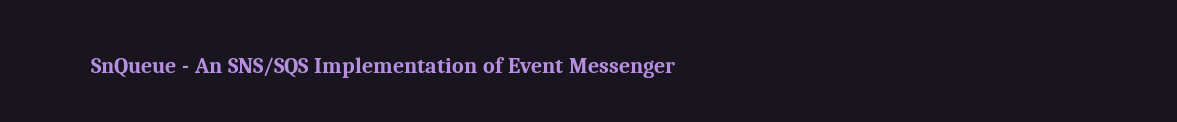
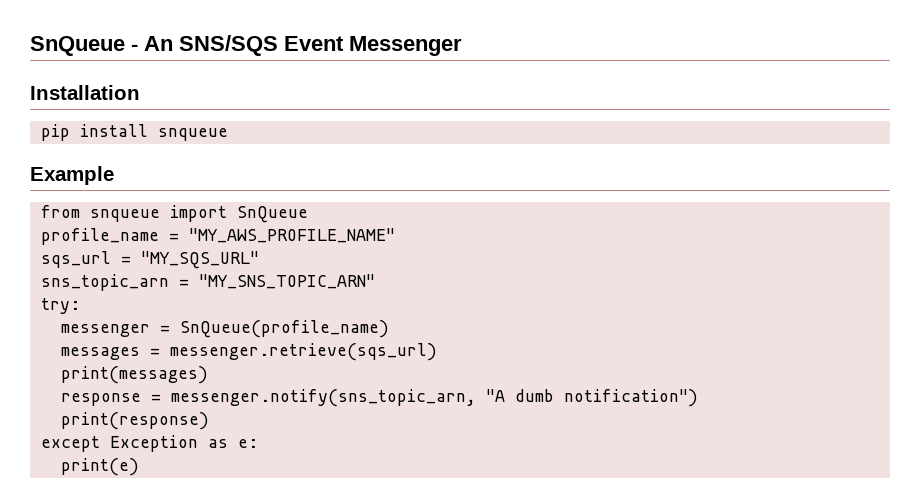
[313,57,505,78] Implementation of -> (278, 45) none
(675, 68) none -> [30,85,140,100] [41,124,229,141] [30,166,114,185] [41,205,309,223] [41,228,396,245] [41,251,260,269] [41,274,376,291] [41,298,81,314] [61,320,390,338] [61,343,438,361] [61,366,209,384] [61,389,699,407] [61,412,210,430] [41,435,259,452] [61,458,140,476] // Installation // pip install snqueue // Example // from snqueue import SnQueue // profile_name = "MY_AWS_PROFILE_NAME" // sqs_url = "MY_SQS_URL" // sns_topic_arn = "MY_SNS_TOPIC_ARN" // try: // messenger = SnQueue(profile_name) // messages = messenger.retrieve(sqs_url) // print(messages) // response = messenger.notify(sns_topic_arn, "A dumb notification") // print(response) // except Exception as e: // print(e)

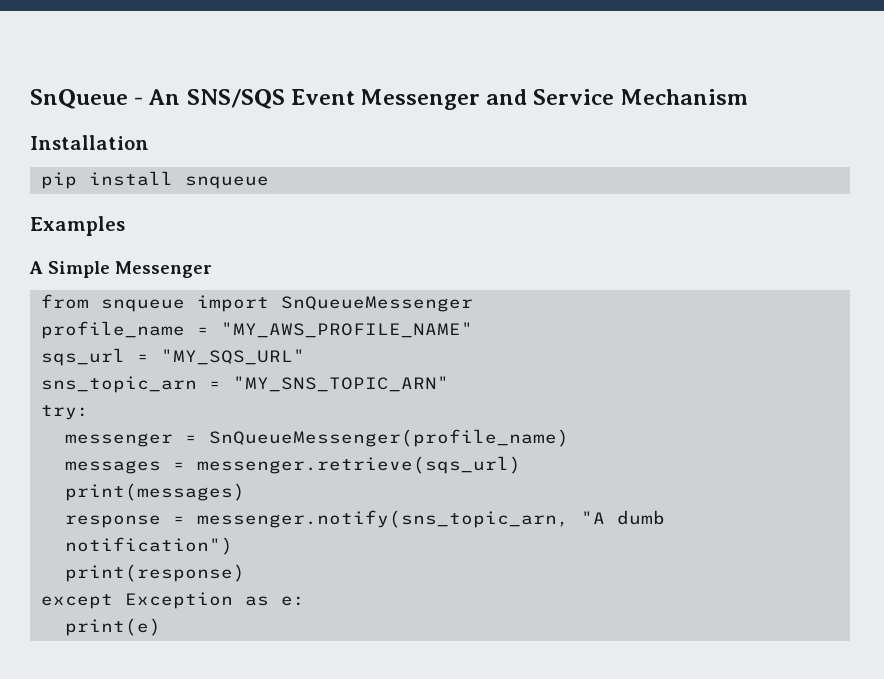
(462, 46) none -> [486,89,748,105] and Service Mechanism
[30,166,114,185] Example -> [30,216,125,236] [29,261,212,278] Examples // A Simple Messenger
[237,206,309,223] SnQueue -> [280,296,473,312] SnQueueMessenger
[180,320,390,338] SnQueue(profile_name) -> [208,429,569,447] SnQueueMessenger(profile_name)

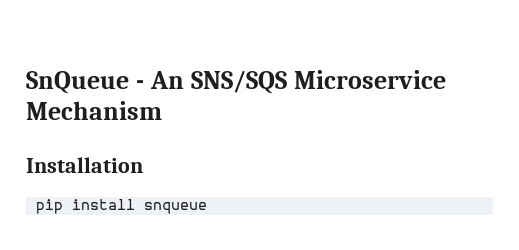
[290,89,615,110] Event Messenger and Service -> [293,70,446,89] Microservice
[30,216,125,236] [29,261,212,278] [40,294,473,312] [40,321,473,339] [40,348,305,366] [40,376,449,393] [40,405,89,420] [64,429,569,447] [64,456,521,474] [64,483,245,501] [64,510,665,528] [64,537,233,555] [64,564,245,582] [40,592,305,609] [64,618,161,636] // Examples // A Simple Messenger // from snqueue import SnQueueMessenger // profile_name = "MY_AWS_PROFILE_NAME" // sqs_url = "MY_SQS_URL" // sns_topic_arn = "MY_SNS_TOPIC_ARN" // try: // messenger = SnQueueMessenger(profile_name) // messages = messenger.retrieve(sqs_url) // print(messages) // response = messenger.notify(sns_topic_arn, "A dumb notification") // print(response) // except Exception as e: // print(e) -> (207, 208) none

